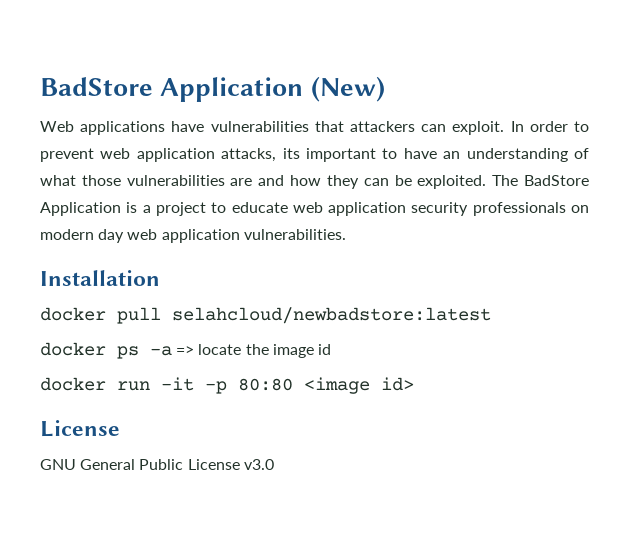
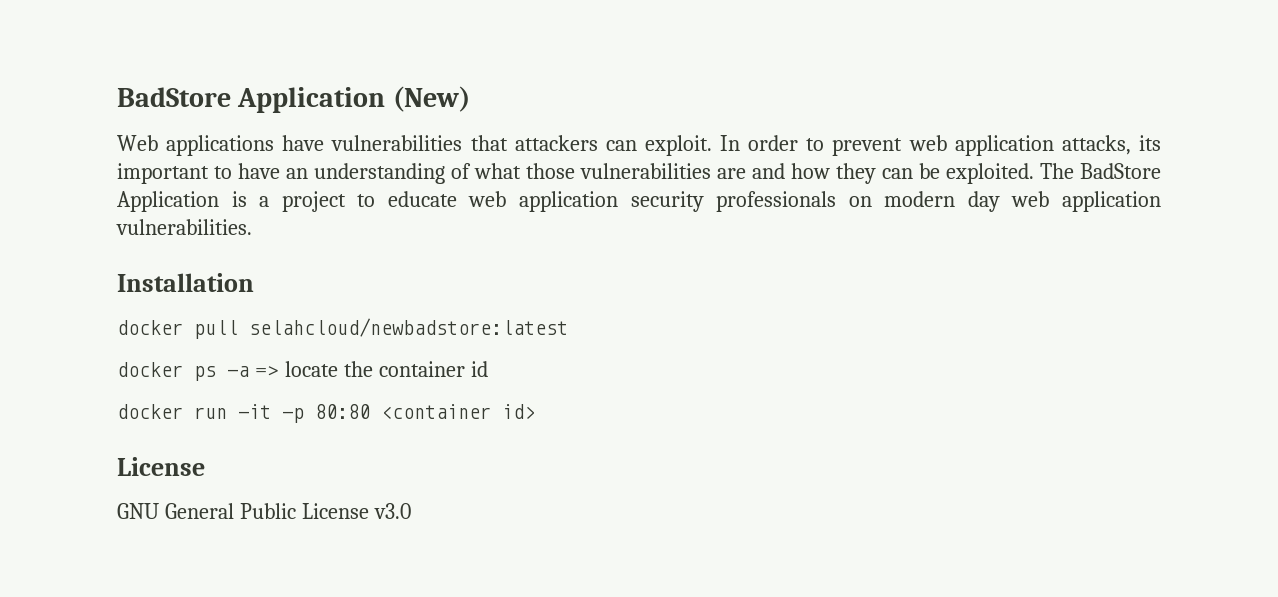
[272,344,314,358] image -> [378,361,465,377] container
[304,377,370,394] <image -> [381,404,491,419] <container

